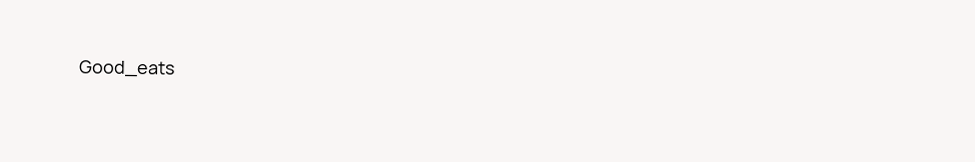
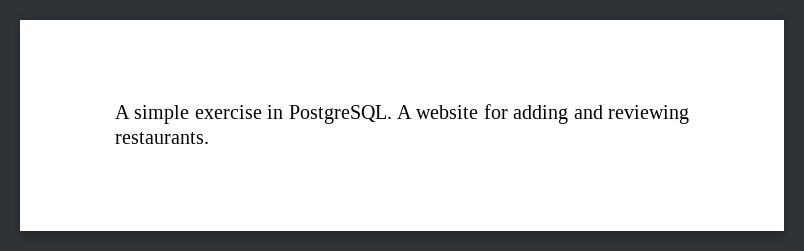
[79,60,175,78] Good_eats -> [115,104,689,124] [115,132,209,144] A simple exercise in PostgreSQL. A website for adding and reviewing restaurants.

